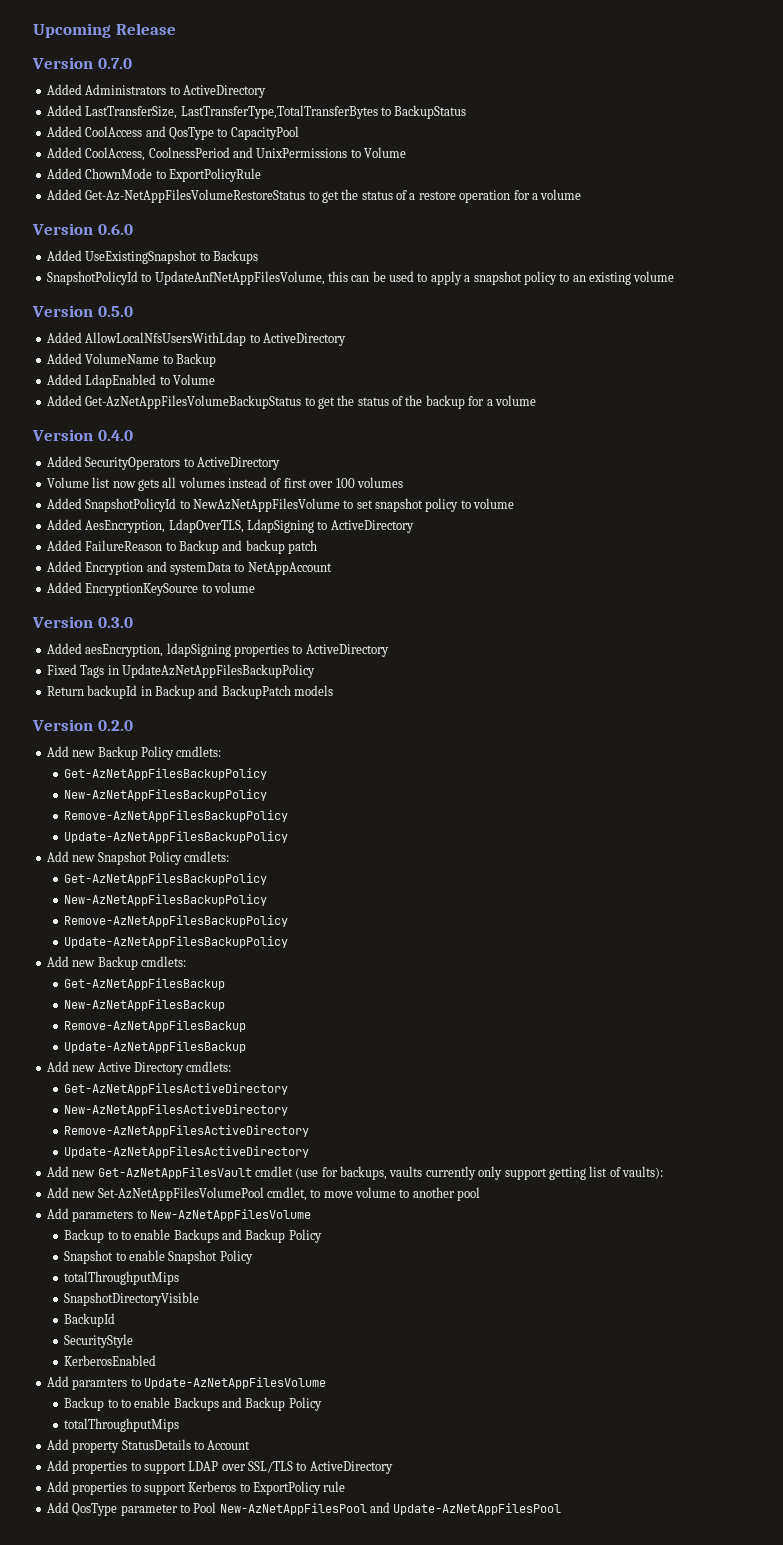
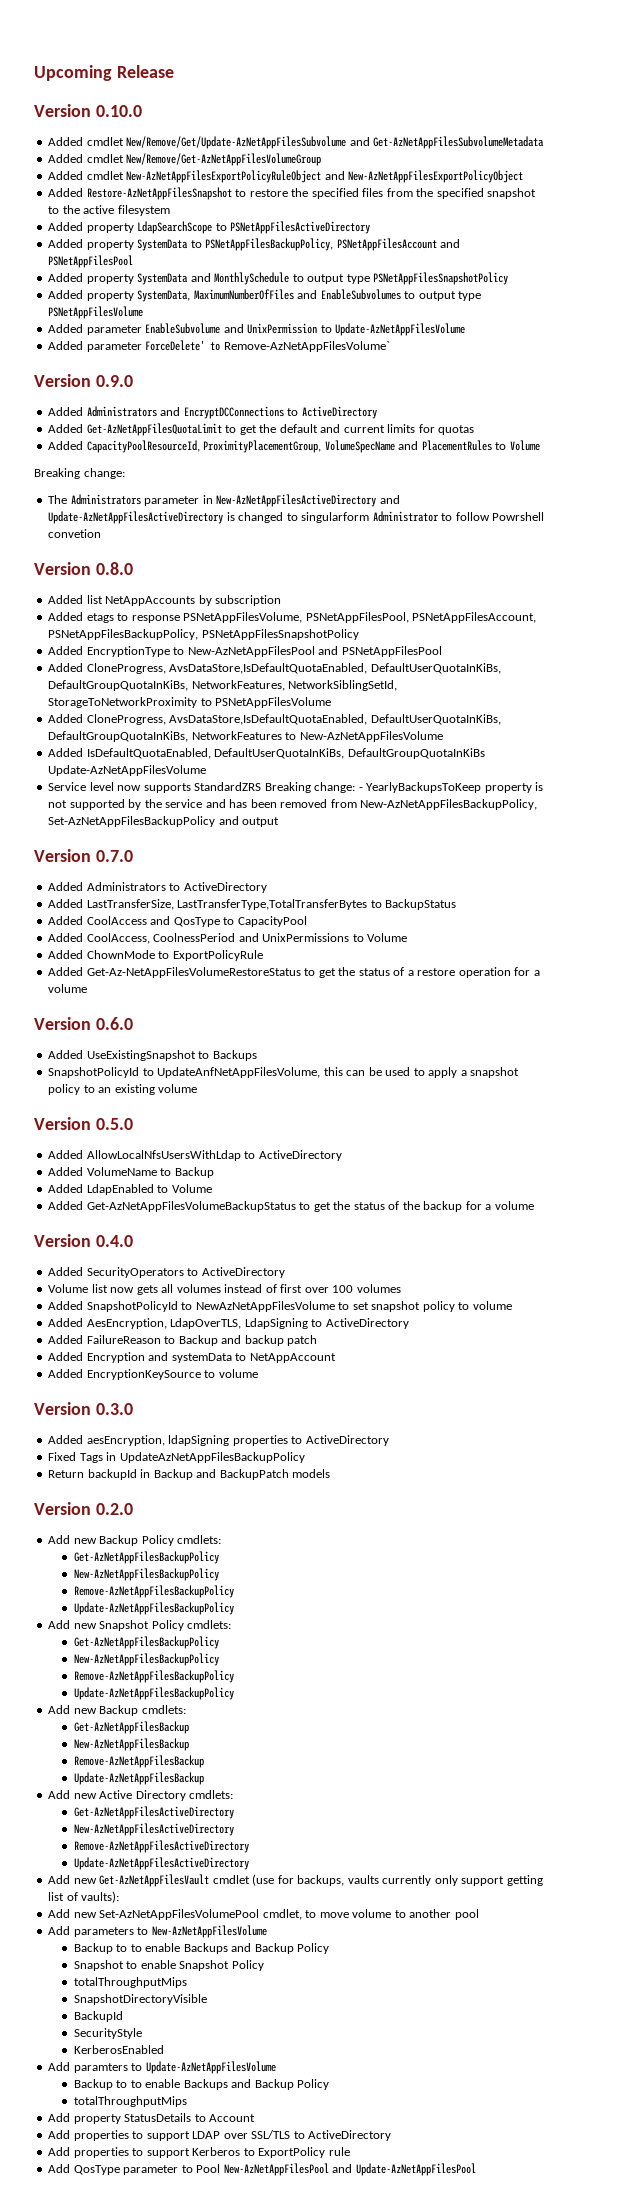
(176, 29) none -> [34,104,142,117] [48,136,545,149] [48,153,322,166] [48,170,524,183] [48,187,537,200] [48,205,170,216] [48,221,371,234] [48,238,461,251] [48,255,134,268] [48,272,509,285] [48,289,482,302] [48,306,144,319] [48,323,466,336] [48,340,390,352] [34,374,133,387] [48,406,377,419] [48,423,475,436] [48,440,540,453] [34,468,125,479] [48,494,400,507] [48,511,545,524] [48,529,102,538] [34,562,133,575] [48,595,282,606] [48,612,537,623] [48,629,359,640] [48,646,442,657] [48,663,501,674] [48,680,398,691] [48,697,332,708] [48,714,501,725] [48,731,443,742] [48,748,485,759] [48,765,207,776] [48,782,544,793] [48,799,538,810] [48,816,280,827] // Version 0.10.0 // Added cmdlet New/Remove/Get/Update-AzNetAppFilesSubvolume and Get-AzNetAppFilesSubvolumeMetadata // Added cmdlet New/Remove/Get-AzNetAppFilesVolumeGroup // Added cmdlet New-AzNetAppFilesExportPolicyRuleObject and New-AzNetAppFilesExportPolicyObject // Added Restore-AzNetAppFilesSnapshot to restore the specified files from the specified snapshot to the active filesystem // Added property LdapSearchScope to PSNetAppFilesActiveDirectory // Added property SystemData to PSNetAppFilesBackupPolicy, PSNetAppFilesAccount and PSNetAppFilesPool // Added property SystemData and MonthlySchedule to output type PSNetAppFilesSnapshotPolicy // Added property SystemData, MaximumNumberOfFiles and EnableSubvolumes to output type PSNetAppFilesVolume // Added parameter EnableSubvolume and UnixPermission to Update-AzNetAppFilesVolume // Added parameter ForceDelete' to Remove-AzNetAppFilesVolume` // Version 0.9.0 // Added Administrators and EncryptDCConnections to ActiveDirectory // Added Get-AzNetAppFilesQuotaLimit to get the default and current limits for quotas // Added CapacityPoolResourceId, ProximityPlacementGroup, VolumeSpecName and PlacementRules to Volume // Breaking change: // The Administrators parameter in New-AzNetAppFilesActiveDirectory and Update-AzNetAppFilesActiveDirectory is changed to singularform Administrator to follow Powrshell convetion // Version 0.8.0 // Added list NetAppAccounts by subscription // Added etags to response PSNetAppFilesVolume, PSNetAppFilesPool, PSNetAppFilesAccount, PSNetAppFilesBackupPolicy, PSNetAppFilesSnapshotPolicy // Added EncryptionType to New-AzNetAppFilesPool and PSNetAppFilesPool // Added CloneProgress, AvsDataStore,IsDefaultQuotaEnabled, DefaultUserQuotaInKiBs, DefaultGroupQuotaInKiBs, NetworkFeatures, NetworkSiblingSetId, StorageToNetworkProximity to PSNetAppFilesVolume // Added CloneProgress, AvsDataStore,IsDefaultQuotaEnabled, DefaultUserQuotaInKiBs, DefaultGroupQuotaInKiBs, NetworkFeatures to New-AzNetAppFilesVolume // Added IsDefaultQuotaEnabled, DefaultUserQuotaInKiBs, DefaultGroupQuotaInKiBs Update-AzNetAppFilesVolume // Service level now supports StandardZRS Breaking change: - YearlyBackupsToKeep property is not supported by the service and has been removed from New-AzNetAppFilesBackupPolicy, Set-AzNetAppFilesBackupPolicy and output

